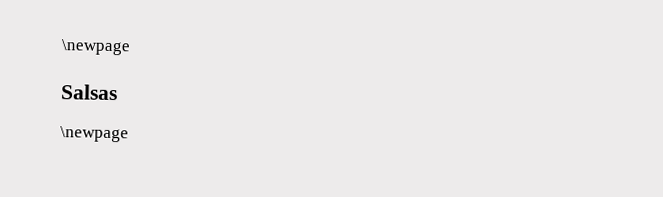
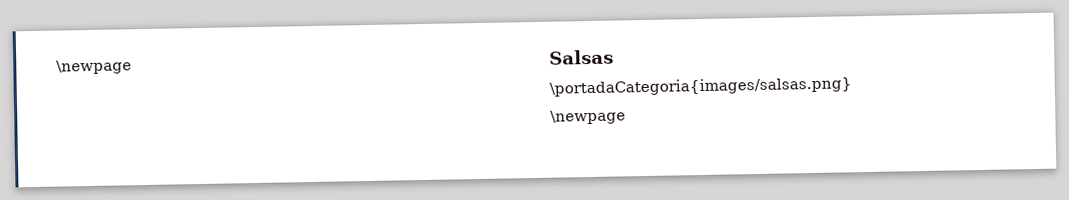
(118, 92) none -> [549,76,852,97] // \portadaCategoria{images/salsas.png}

